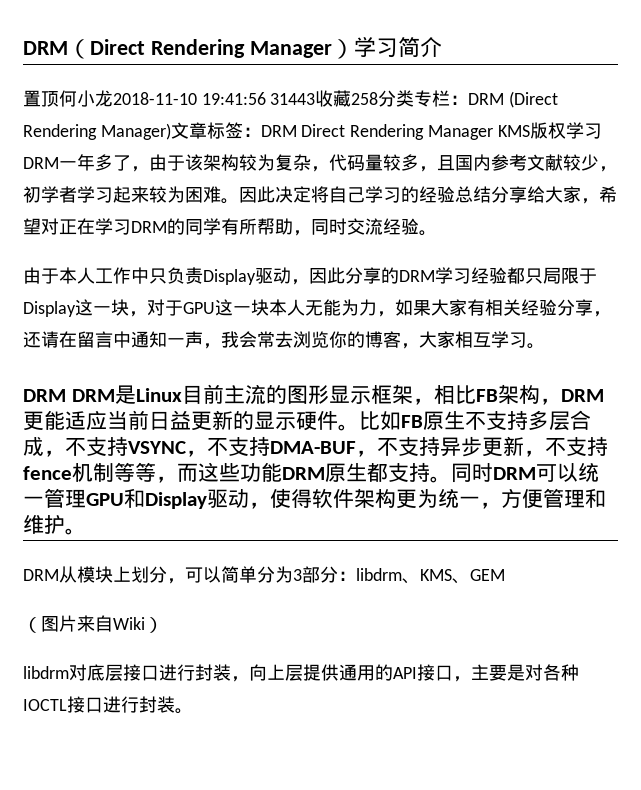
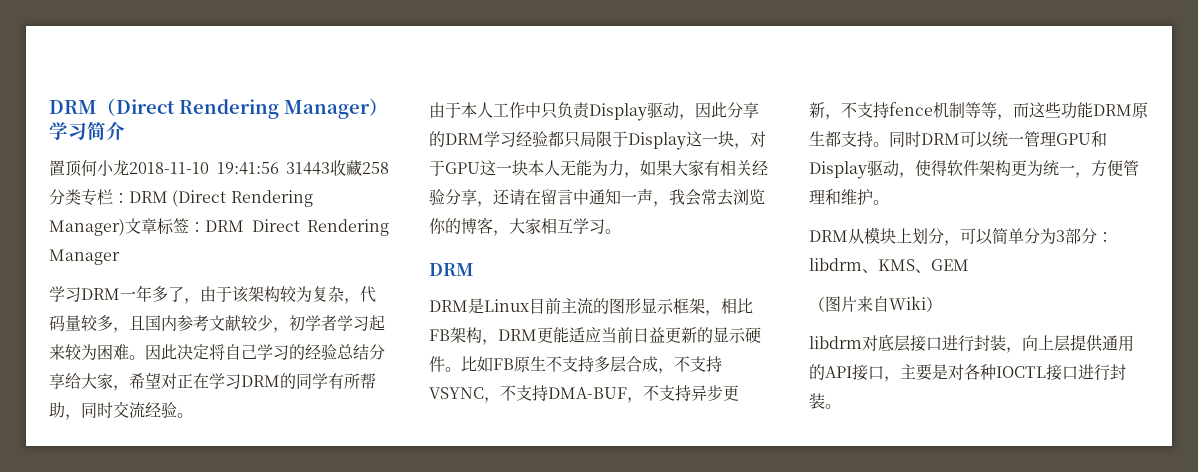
[497,122,566,139] KMS版权 -> (120, 257) //
(66, 395) none -> (474, 269) //

